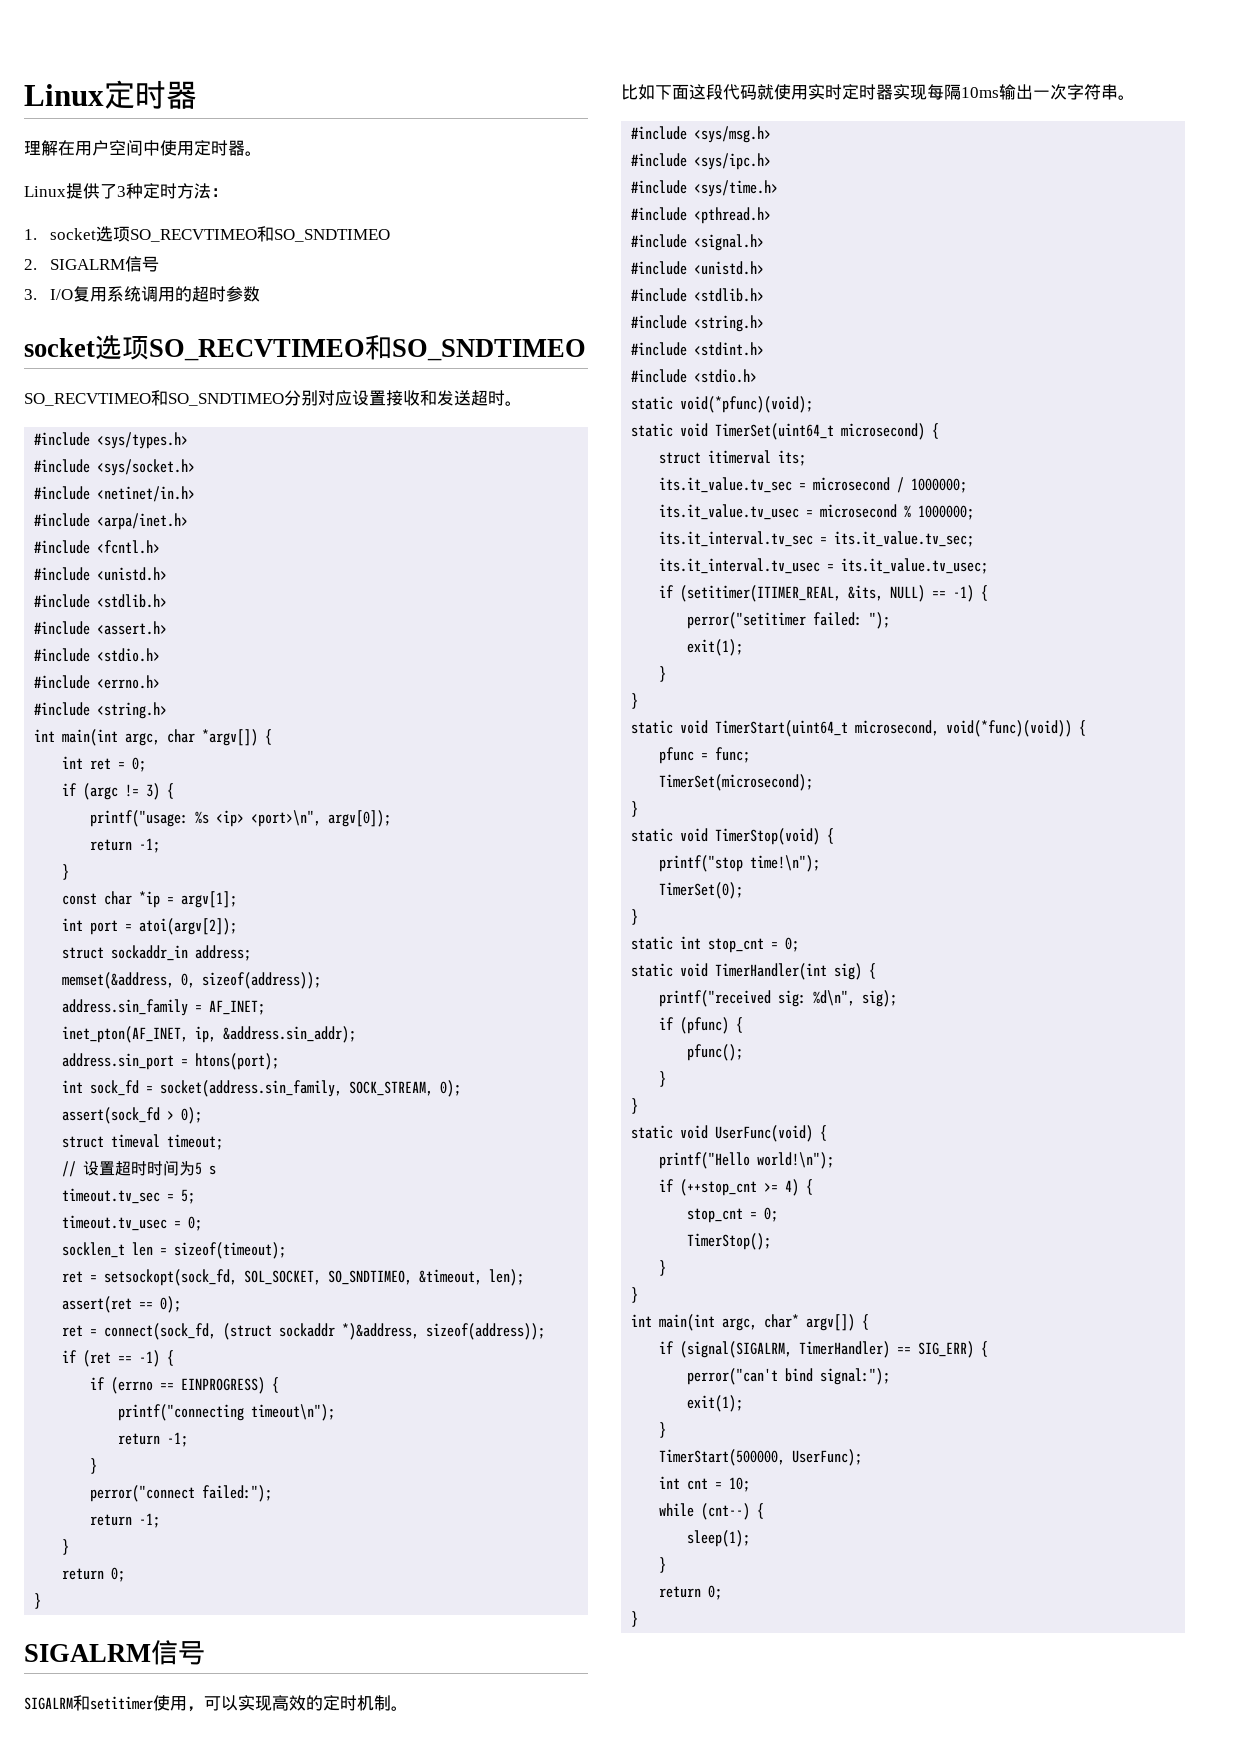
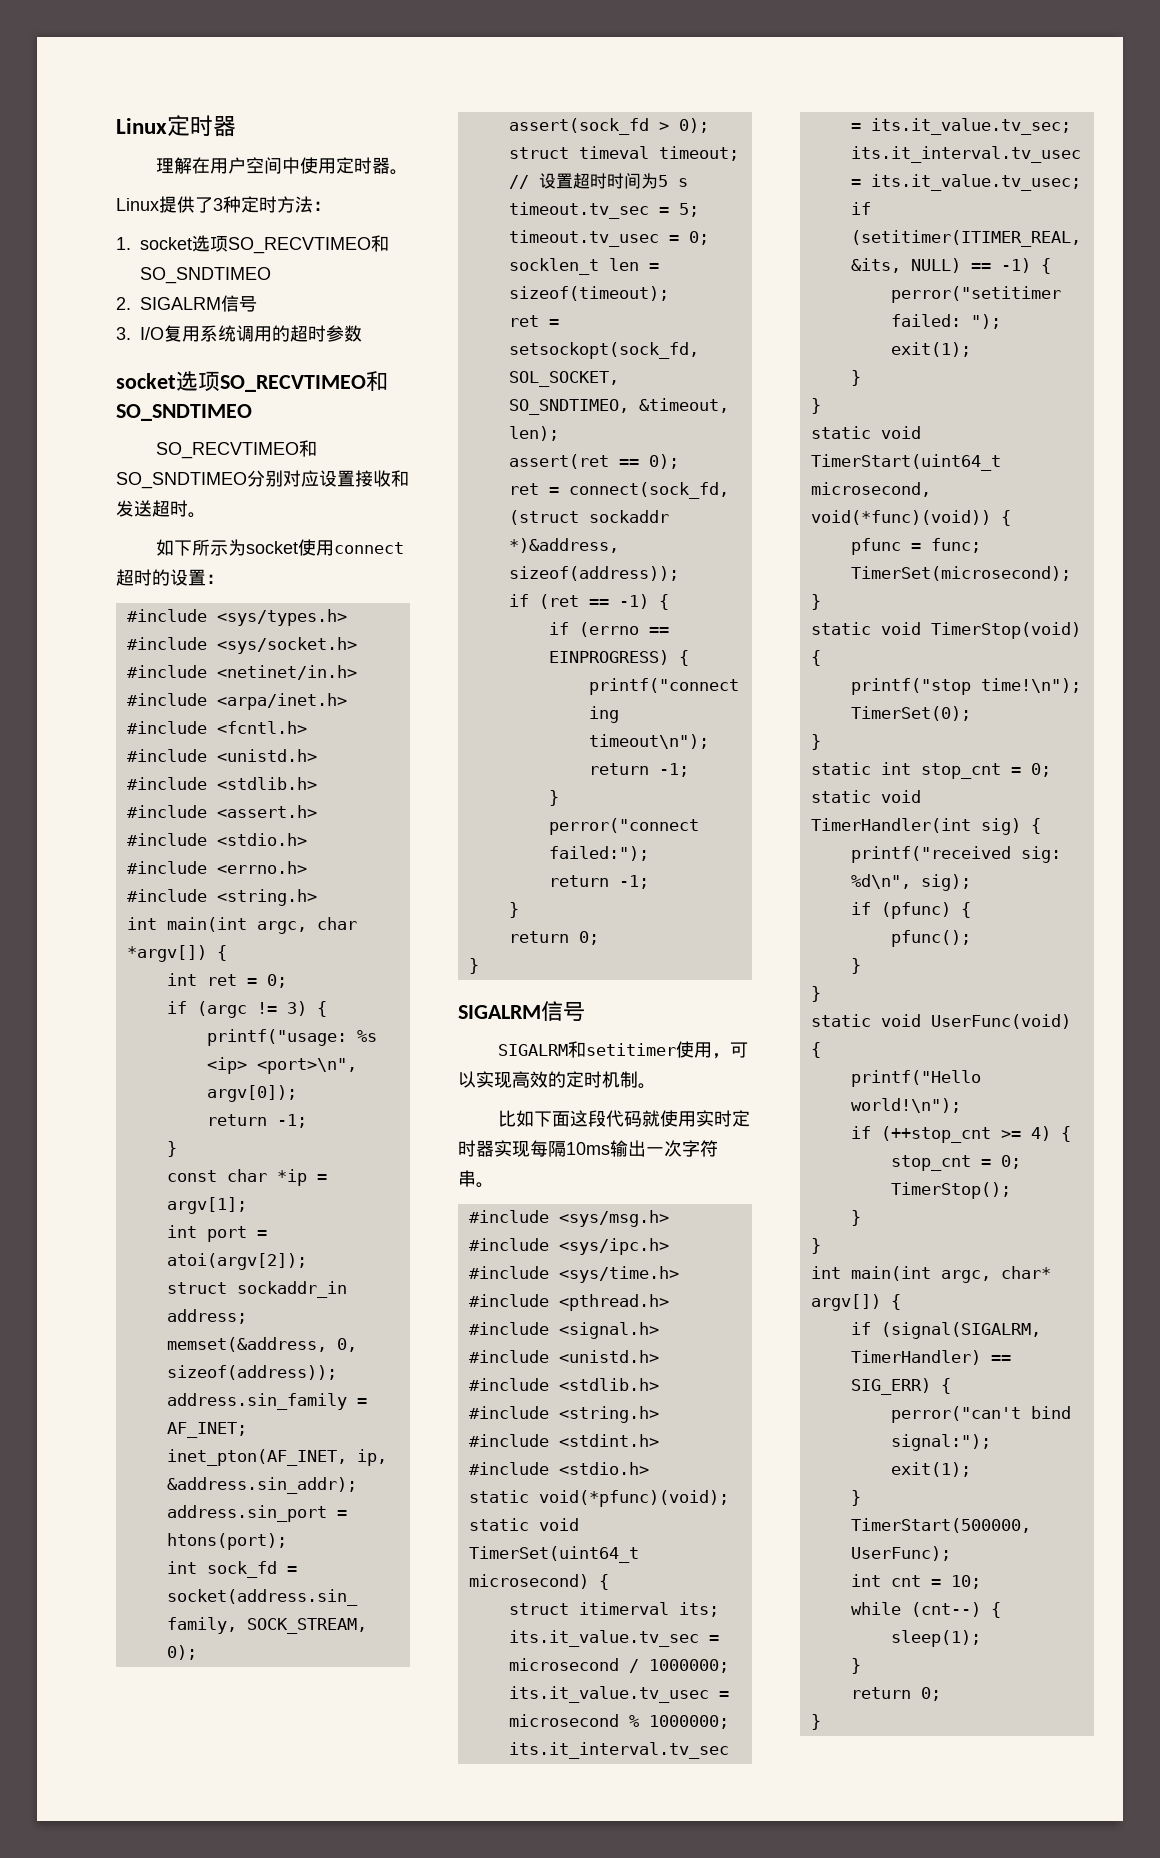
(522, 403) none -> [155,539,404,556] [116,569,224,586] // 如下所示为socket使用connect超时的设置：

